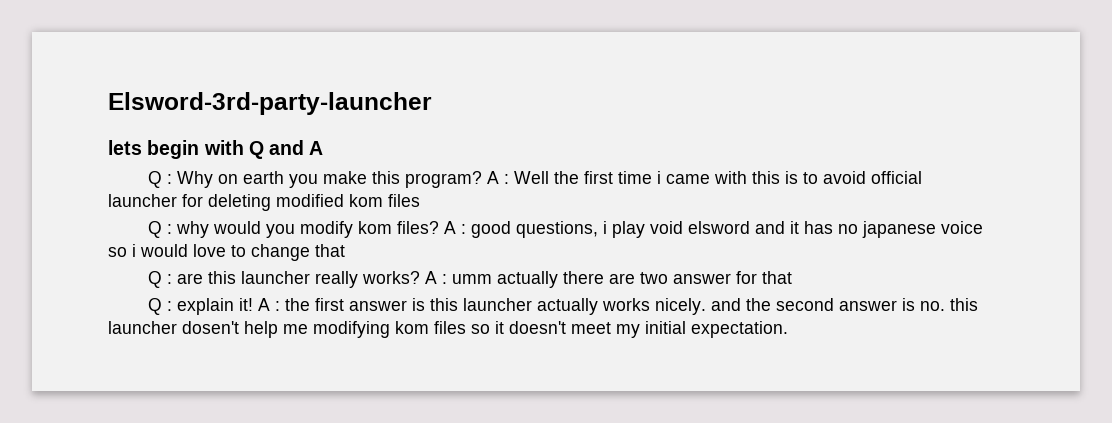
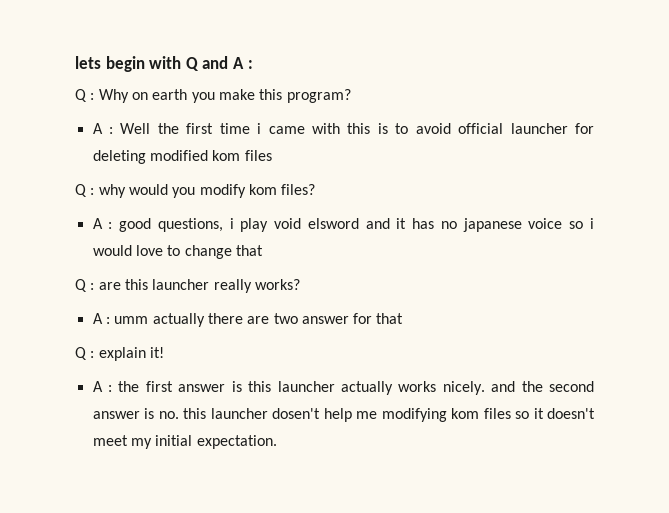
[108,92,432,115] Elsword-3rd-party-launcher // -> (75, 62) none
(324, 148) none -> [247,60,253,69] :
(483, 179) none -> (351, 96) //
(440, 227) none -> (316, 189) //
(421, 277) none -> (300, 284) //
(254, 304) none -> (164, 352) //

